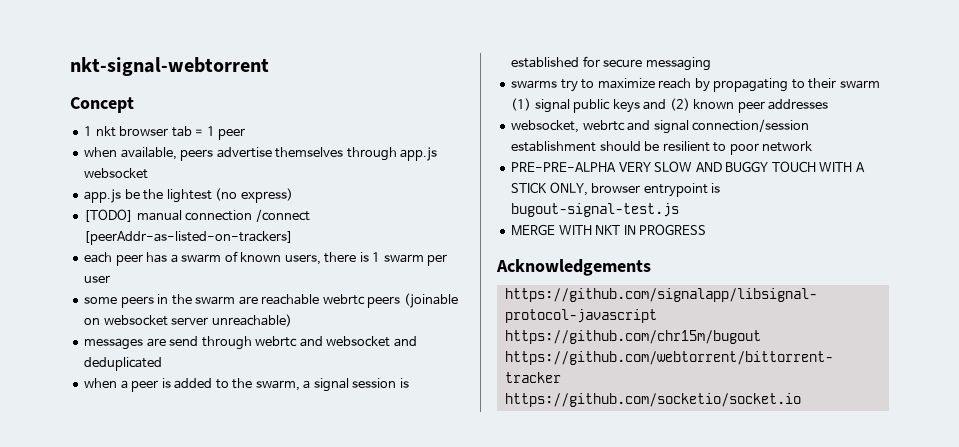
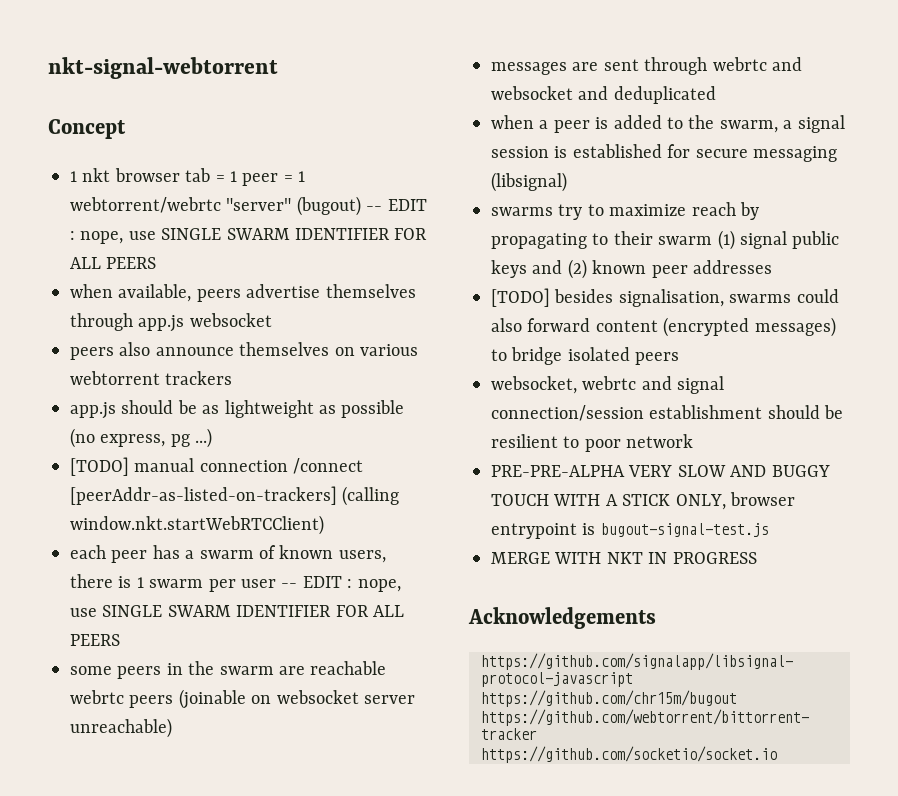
(246, 134) none -> [283,171,306,182] [70,196,427,216] [70,228,428,244] [70,257,157,269] = 1 webtorrent/webrtc "server" (bugout) -- EDIT : nope, use SINGLE SWARM IDENTIFIER FOR ALL PEERS
[84,188,293,203] app.js be the lightest (no express) -> [70,342,418,360] [70,371,233,385] [70,400,405,419] [70,428,213,448] peers also announce themselves on various webtorrent trackers // app.js should be as lightweight as possible (no express, pg ...)
(294, 238) none -> [342,486,400,506] [70,515,324,535] (calling window.nkt.startWebRTCClient)
(111, 279) none -> [281,576,401,592] [70,605,404,617] [70,634,120,646] -- EDIT : nope, use SINGLE SWARM IDENTIFIER FOR ALL PEERS
[169,336,199,346] send -> [603,59,639,71] sent
(711, 64) none -> [491,172,567,192] (libsignal)
(829, 104) none -> [491,288,839,307] [491,317,836,337] [491,347,680,365] // [TODO] besides signalisation, swarms could also forward content (encrypted messages) to bridge isolated peers

